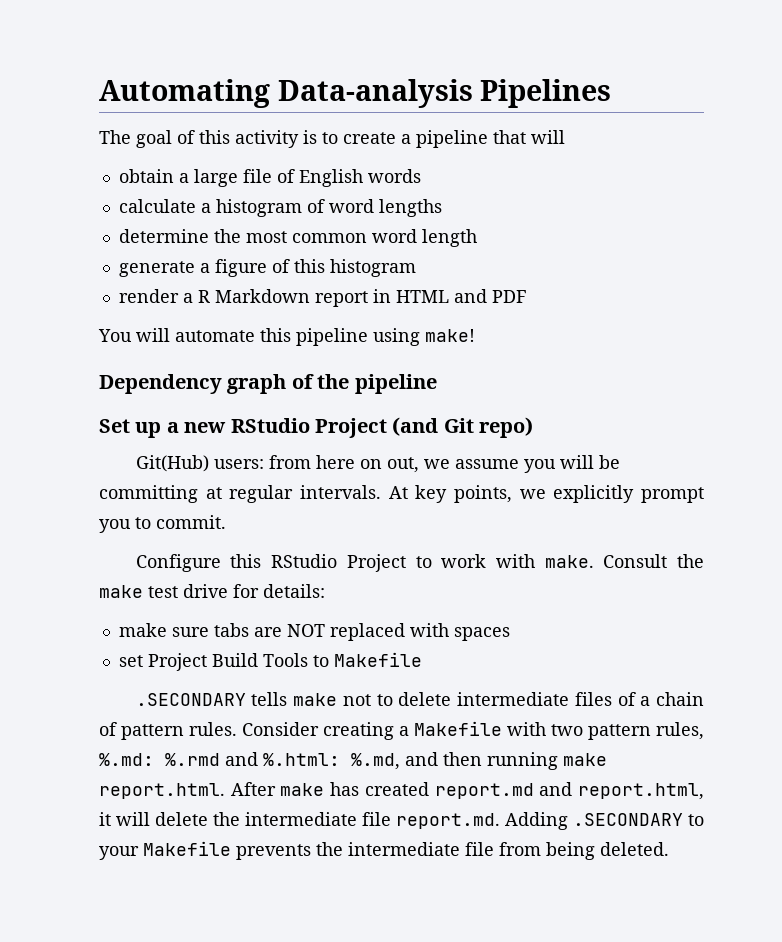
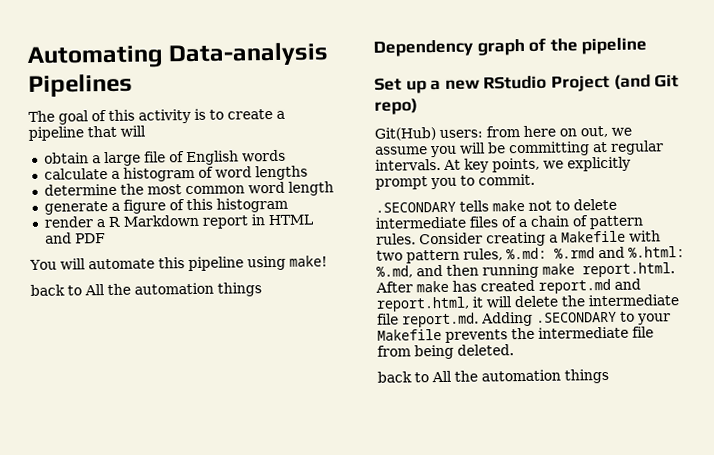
(475, 335) none -> [30,282,262,297] // back to All the automation things
[135,554,704,572] [99,584,325,598] [118,623,510,641] [118,652,422,671] // Configure this RStudio Project to work with make. Consult the make test drive for details: // make sure tabs are NOT replaced with spaces // set Project Build Tools to Makefile -> (535, 179) none
(669, 849) none -> [377,368,609,384] // back to All the automation things

